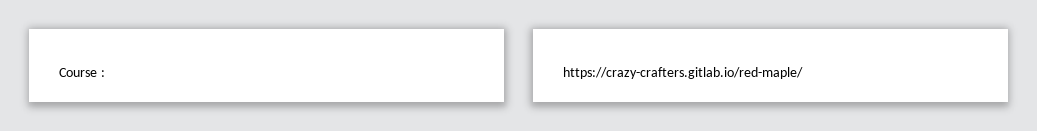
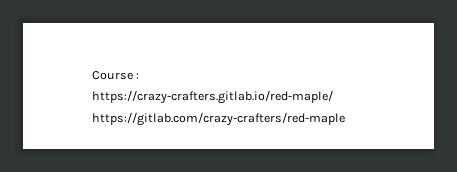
(803, 73) none -> [92,112,345,126] // https://gitlab.com/crazy-crafters/red-maple

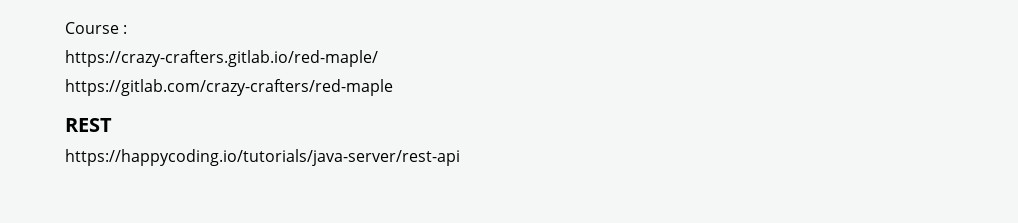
(345, 119) none -> [65,118,112,132] [65,149,460,166] // REST // https://happycoding.io/tutorials/java-server/rest-api

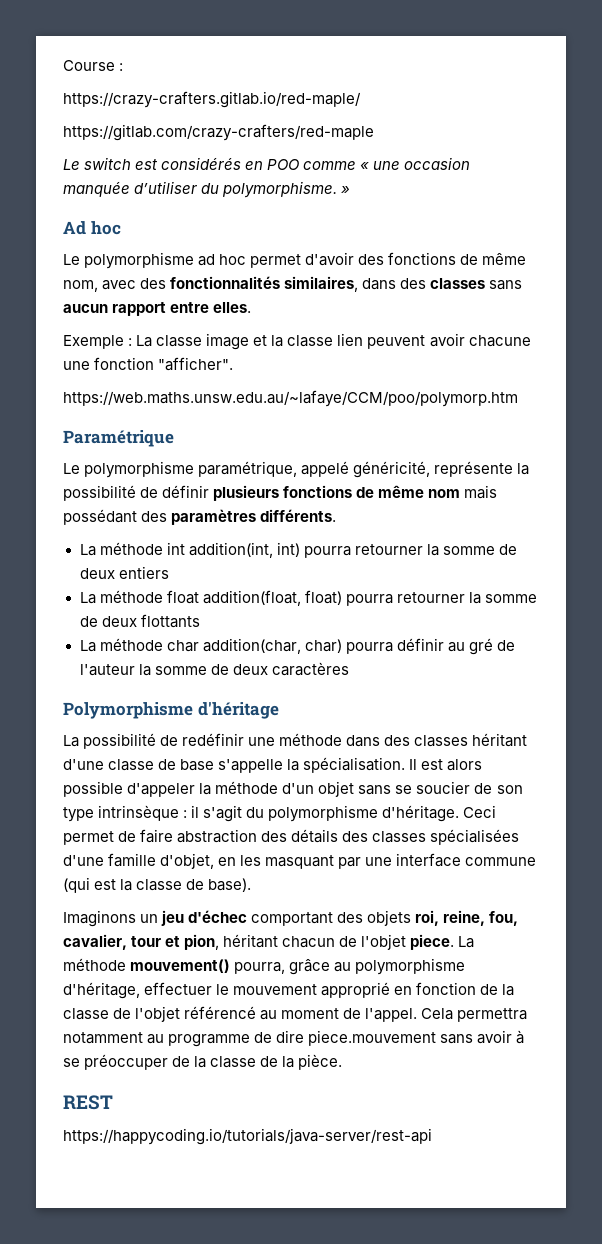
(393, 87) none -> [63,157,471,170] [63,181,351,198] [63,221,121,235] [63,252,527,269] [63,276,523,292] [63,302,252,316] [63,333,531,350] [63,357,234,371] [63,390,518,407] [63,430,174,447] [63,461,530,478] [63,485,498,501] [63,509,337,525] [79,542,517,558] [79,566,169,579] [79,590,537,606] [79,614,200,628] [79,638,515,655] [79,662,349,676] [63,702,279,719] [63,733,528,749] [63,757,483,773] [63,781,523,797] [63,805,497,822] [63,829,520,845] [63,853,537,869] [63,877,252,893] [63,910,519,927] [63,934,475,950] [63,958,466,975] [63,982,515,999] [63,1006,528,1022] [63,1030,525,1047] [63,1054,343,1070] // Le switch est considérés en POO comme « une occasion manquée d’utiliser du polymorphisme. » // Ad hoc // Le polymorphisme ad hoc permet d'avoir des fonctions de même nom, avec des fonctionnalités similaires, dans des classes sans aucun rapport entre elles. // Exemple : La classe image et la classe lien peuvent avoir chacune une fonction "afficher". // https://web.maths.unsw.edu.au/~lafaye/CCM/poo/polymorp.htm // Paramétrique // Le polymorphisme paramétrique, appelé généricité, représente la possibilité de définir plusieurs fonctions de même nom mais possédant des paramètres différents. // La méthode int addition(int, int) pourra retourner la somme de deux entiers // La méthode float addition(float, float) pourra retourner la somme de deux flottants // La méthode char addition(char, char) pourra définir au gré de l'auteur la somme de deux caractères // Polymorphisme d'héritage // La possibilité de redéfinir une méthode dans des classes héritant d'une classe de base s'appelle la spécialisation. Il est alors possible d'appeler la méthode d'un objet sans se soucier de son type intrinsèque : il s'agit du polymorphisme d'héritage. Ceci permet de faire abstraction des détails des classes spécialisées d'une famille d'objet, en les masquant par une interface commune (qui est la classe de base). // Imaginons un jeu d'échec comportant des objets roi, reine, fou, cavalier, tour et pion, héritant chacun de l'objet piece. La méthode mouvement() pourra, grâce au polymorphisme d'héritage, effectuer le mouvement approprié en fonction de la classe de l'objet référencé au moment de l'appel. Cela permettra notamment au programme de dire piece.mouvement sans avoir à se préoccuper de la classe de la pièce.

